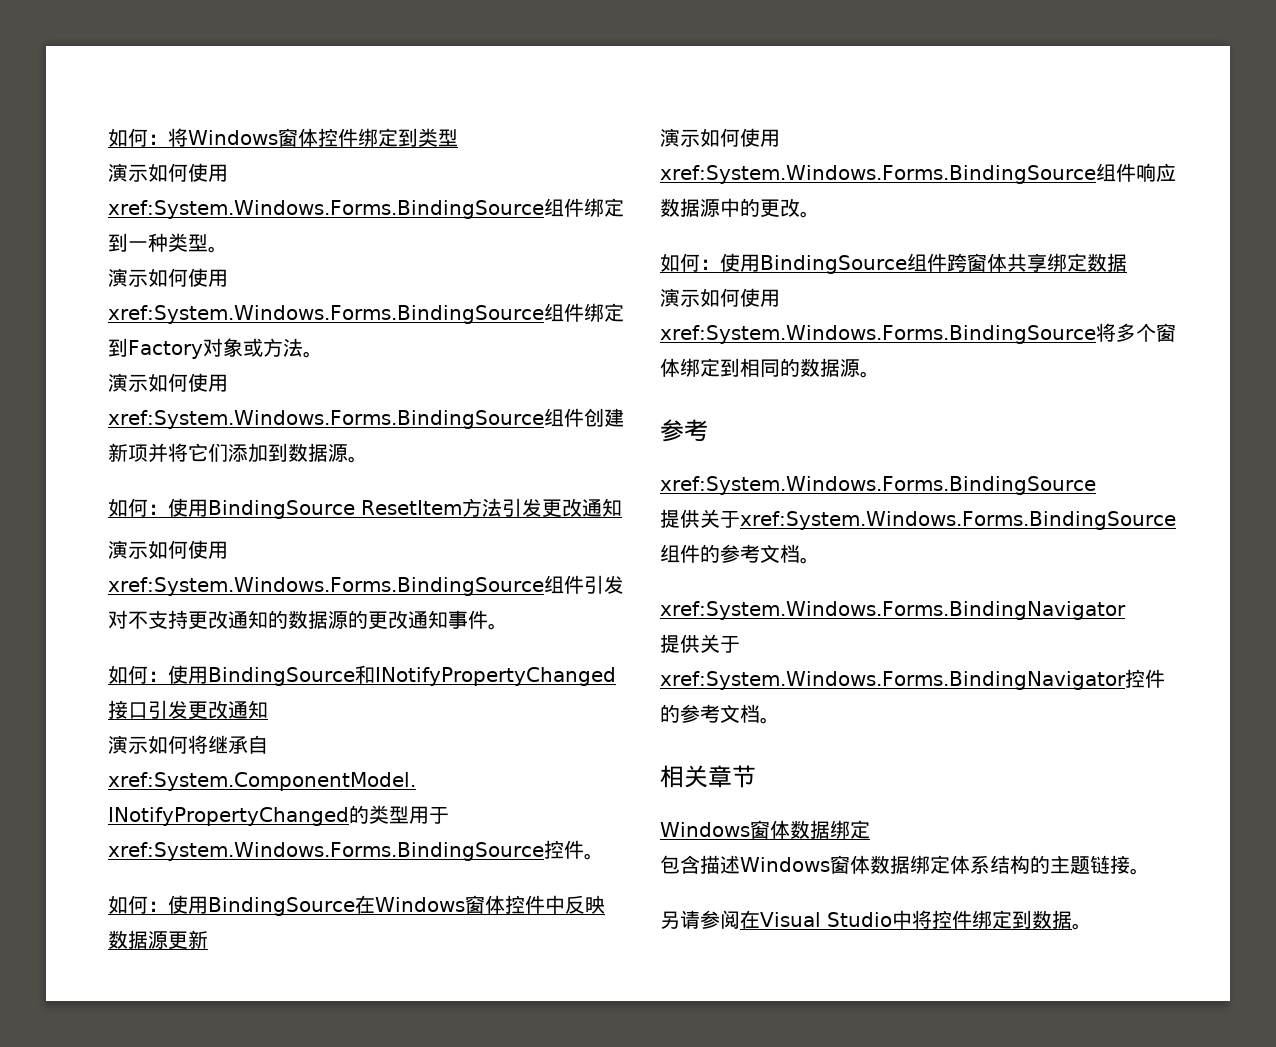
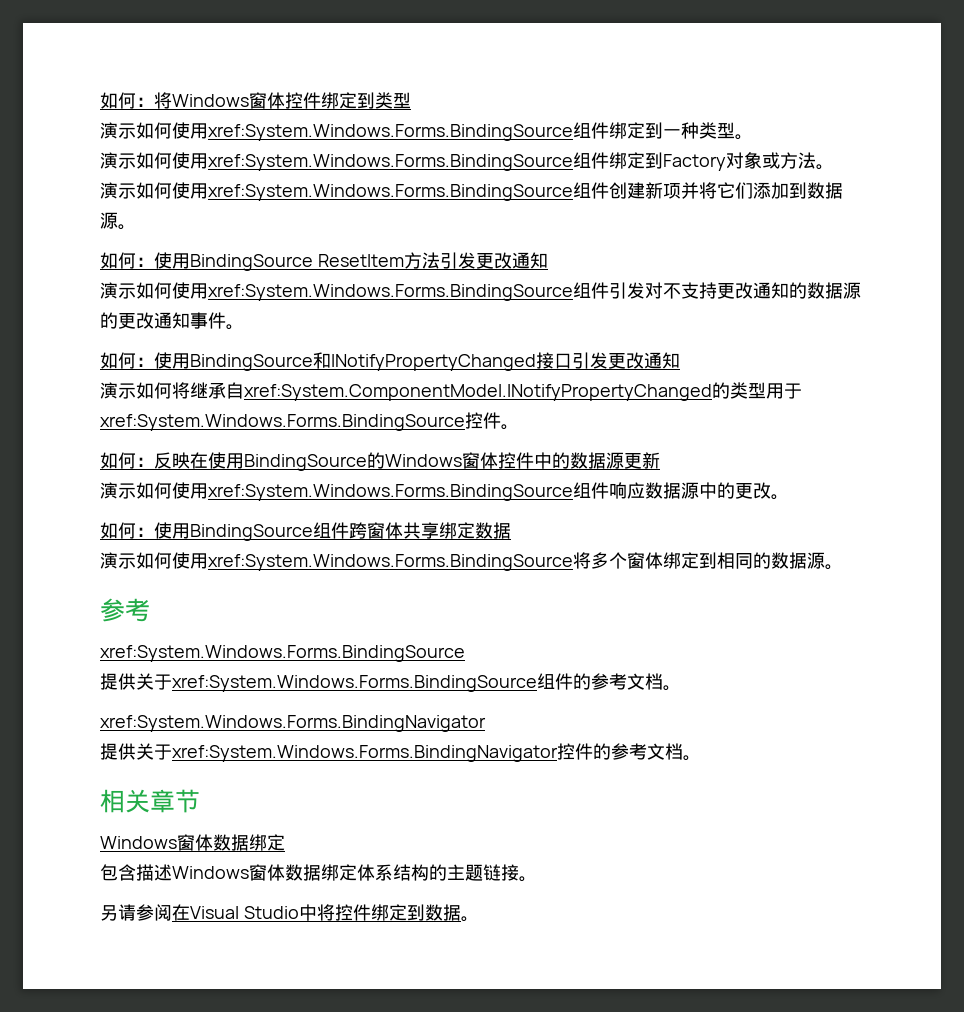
[168,895,375,916] 使用BindingSource在 -> [154,452,385,471] 反映在使用BindingSource的
[565,895,605,914] 反映 -> [552,452,570,469] 的

